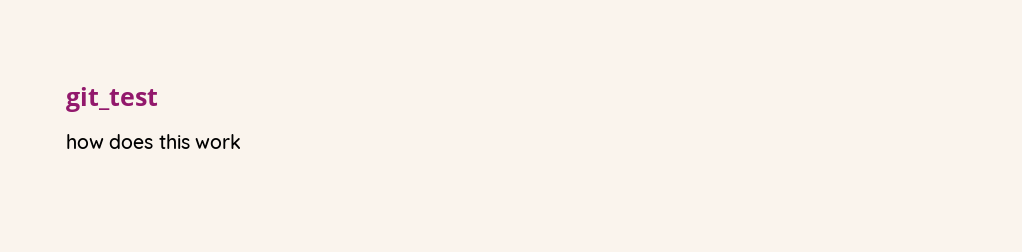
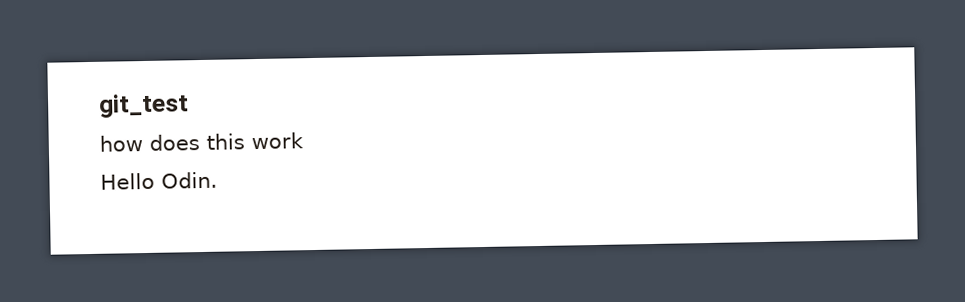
(241, 141) none -> [100,171,218,190] // Hello Odin.

